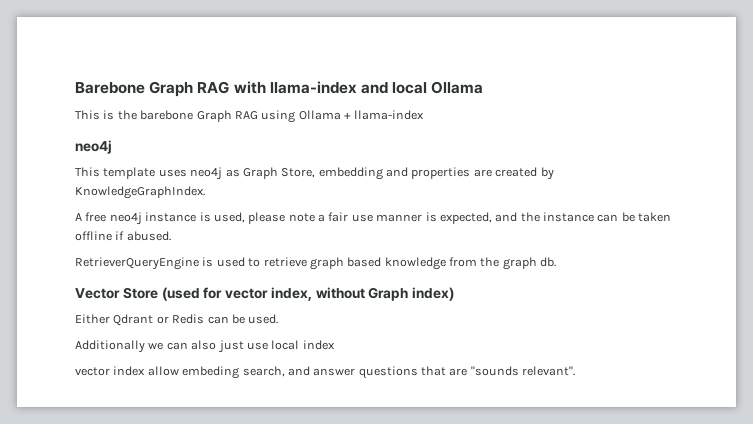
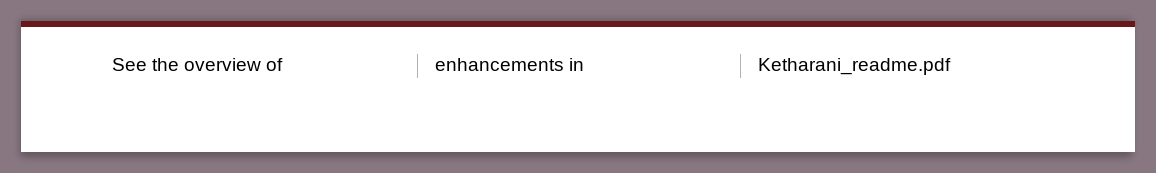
[75,81,484,97] [75,110,425,123] [75,140,112,154] [75,167,554,180] [75,186,205,199] [75,212,672,225] [75,231,171,241] [75,257,557,270] [75,287,455,301] [75,314,279,326] [75,340,335,353] [75,366,576,379] Barebone Graph RAG with llama-index and local Ollama // This is the barebone Graph RAG using Ollama + llama-index // neo4j // This template uses neo4j as Graph Store, embedding and properties are created by KnowledgeGraphIndex. // A free neo4j instance is used, please note a fair use manner is expected, and the instance can be taken offline if abused. // RetrieverQueryEngine is used to retrieve graph based knowledge from the graph db. // Vector Store (used for vector index, without Graph index) // Either Qdrant or Redis can be used. // Additionally we can also just use local index // vector index allow embeding search, and answer questions that are "sounds relevant". -> [112,58,951,75] See the overview of enhancements in Ketharani_readme.pdf

